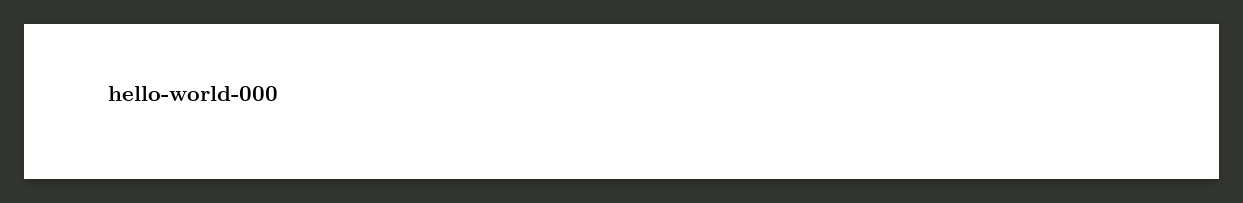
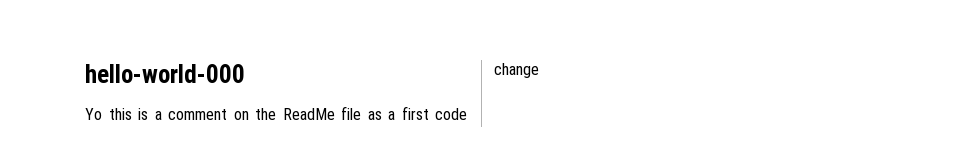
(278, 93) none -> [85,106,467,120] [494,63,539,78] // Yo this is a comment on the ReadMe file as a first code change

